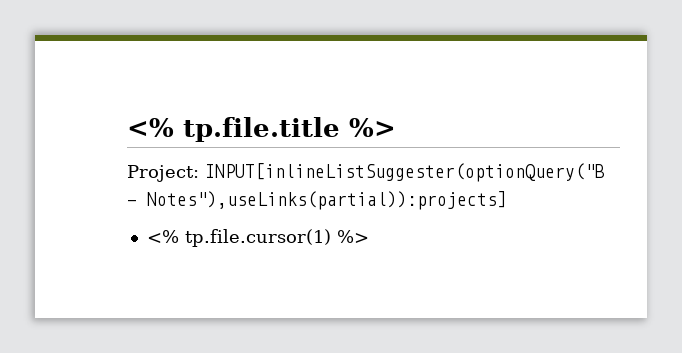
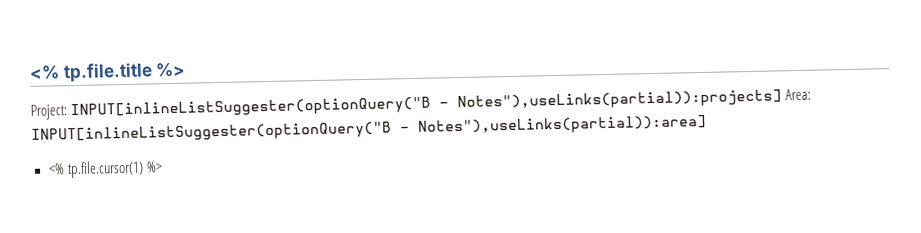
(507, 200) none -> [785,88,812,101] [31,114,707,144] Area: INPUT[inlineListSuggester(optionQuery("B - Notes"),useLinks(partial)):area]

